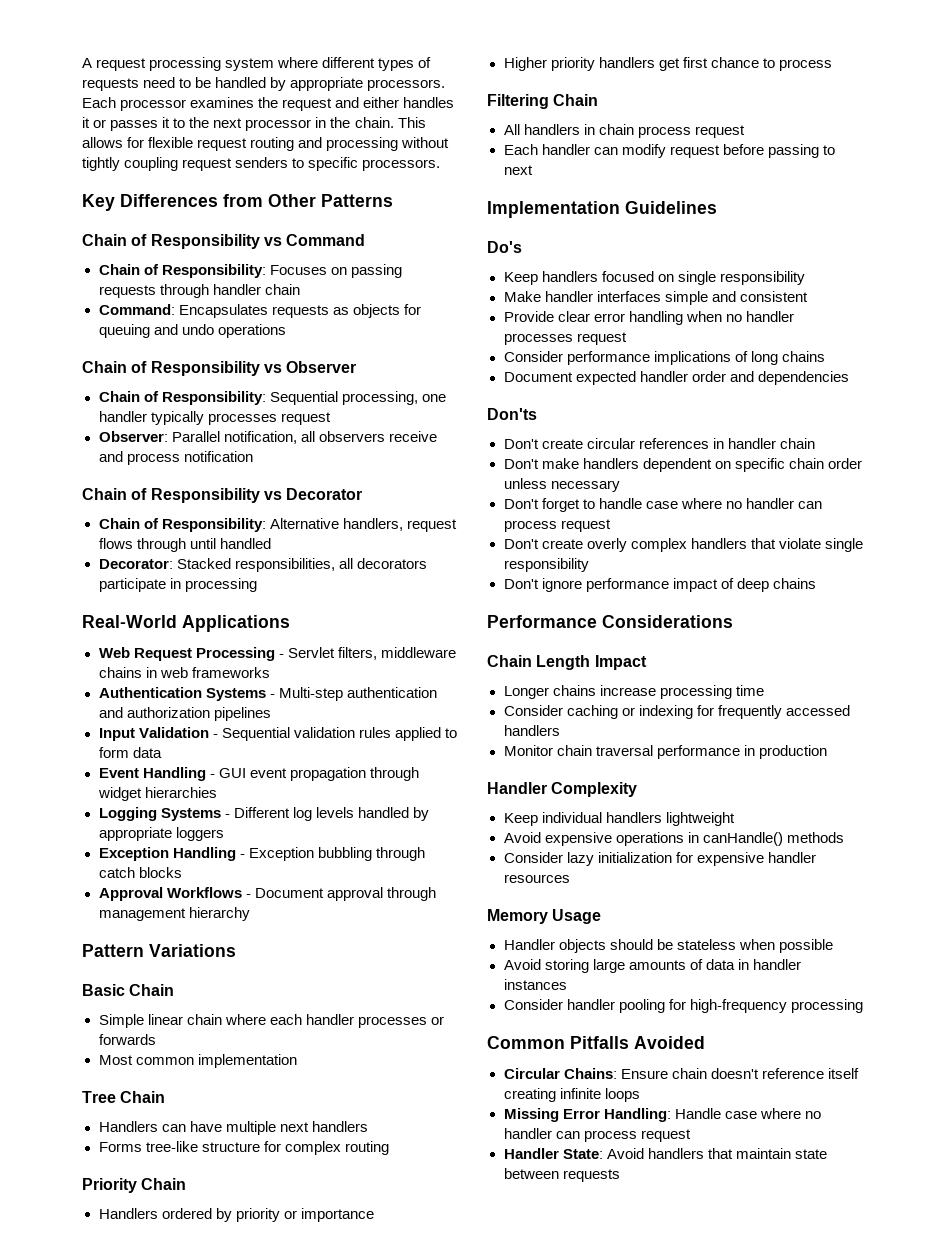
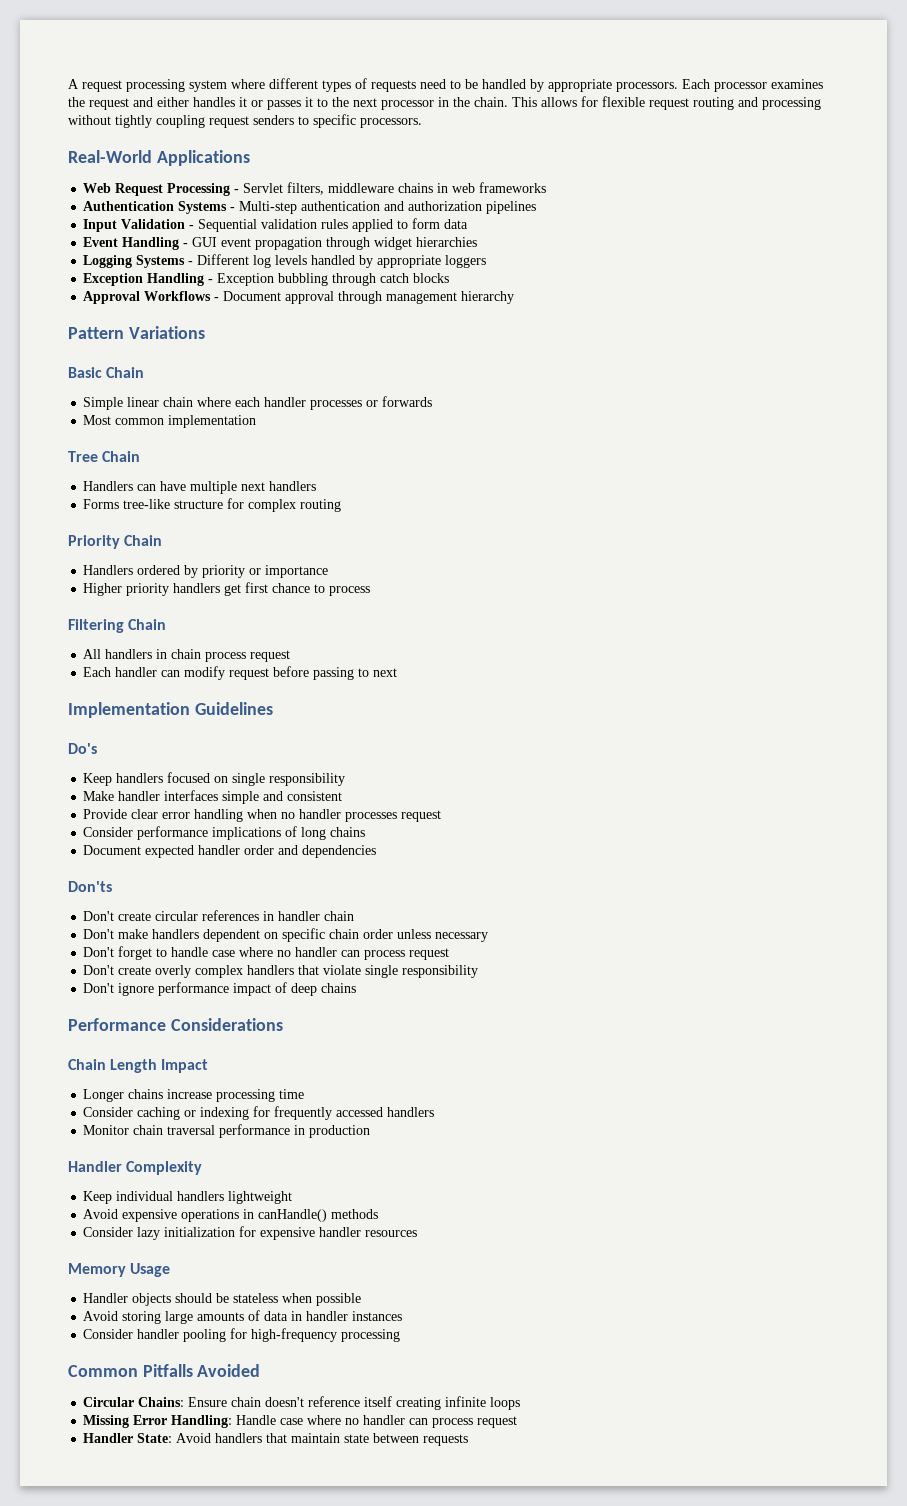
[82,194,393,211] [82,234,366,249] [98,264,402,278] [98,284,300,298] [98,304,421,318] [98,324,286,338] [82,361,357,376] [98,391,446,405] [98,411,331,425] [98,431,437,444] [98,451,253,465] [82,488,363,503] [98,518,457,532] [98,538,271,552] [98,558,427,572] [98,578,257,592] // Key Differences from Other Patterns // Chain of Responsibility vs Command // Chain of Responsibility: Focuses on passing requests through handler chain // Command: Encapsulates requests as objects for queuing and undo operations // Chain of Responsibility vs Observer // Chain of Responsibility: Sequential processing, one handler typically processes request // Observer: Parallel notification, all observers receive and process notification // Chain of Responsibility vs Decorator // Chain of Responsibility: Alternative handlers, request flows through until handled // Decorator: Stacked responsibilities, all decorators participate in processing -> (422, 123) none

